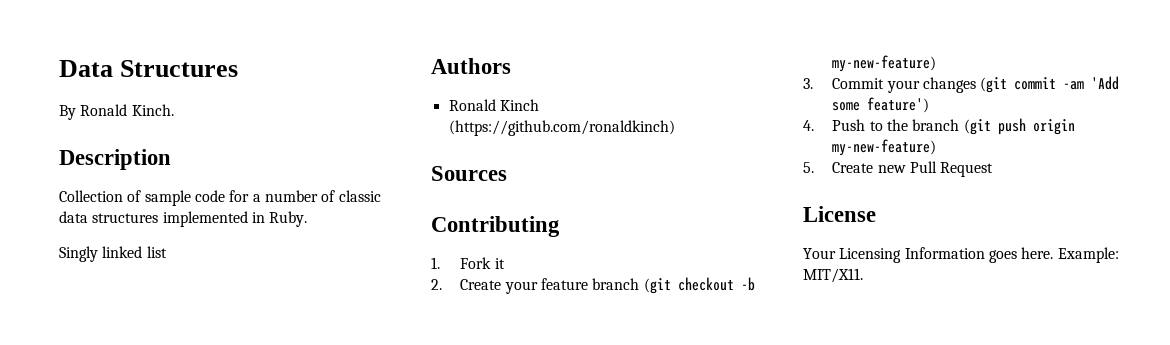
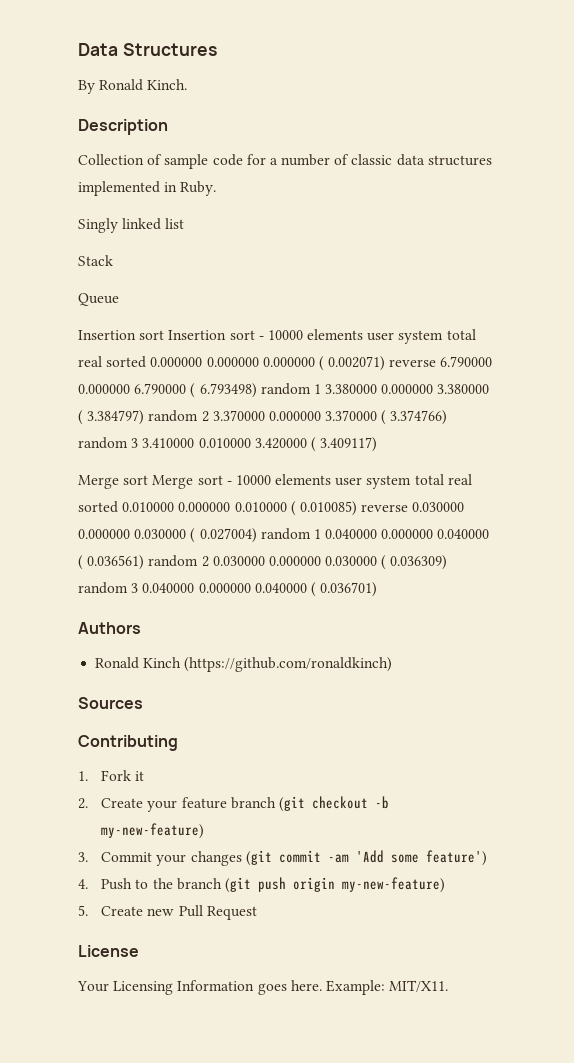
(167, 252) none -> [78,255,113,266] [78,293,119,306] [78,329,476,344] [78,356,493,371] [78,383,490,398] [78,410,448,425] [78,437,378,452] [78,474,472,489] [78,501,465,516] [78,528,490,543] [78,555,448,570] [78,582,378,597] // Stack // Queue // Insertion sort Insertion sort - 10000 elements user system total real sorted 0.000000 0.000000 0.000000 ( 0.002071) reverse 6.790000 0.000000 6.790000 ( 6.793498) random 1 3.380000 0.000000 3.380000 ( 3.384797) random 2 3.370000 0.000000 3.370000 ( 3.374766) random 3 3.410000 0.010000 3.420000 ( 3.409117) // Merge sort Merge sort - 10000 elements user system total real sorted 0.010000 0.000000 0.010000 ( 0.010085) reverse 0.030000 0.000000 0.030000 ( 0.027004) random 1 0.040000 0.000000 0.040000 ( 0.036561) random 2 0.030000 0.000000 0.030000 ( 0.036309) random 3 0.040000 0.000000 0.040000 ( 0.036701)

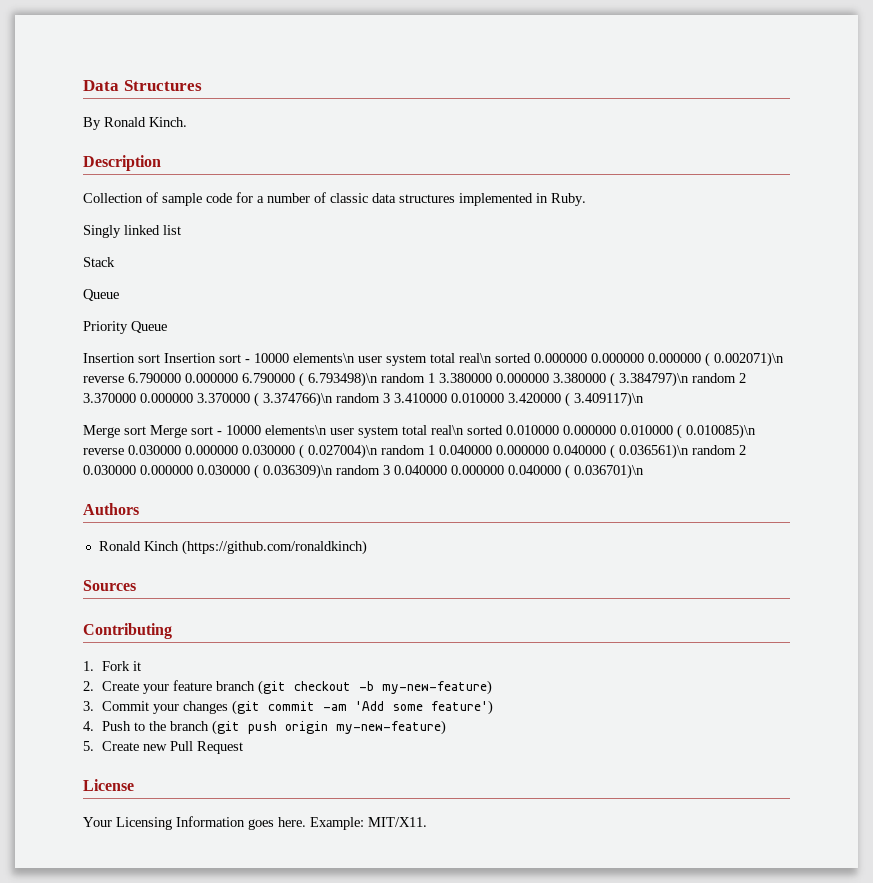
(119, 299) none -> [83,321,167,334] // Priority Queue
[307,329,476,344] [78,356,102,367] elements user system total real -> [293,353,492,366] elements\n user system total real\n
[328,356,386,371] 0.002071) -> [714,352,784,367] 0.002071)\n
[199,383,257,398] 6.793498) -> [308,372,378,387] 6.793498)\n
[87,410,145,425] 3.384797) -> [619,372,689,387] 3.384797)\n
[390,410,448,425] 3.374766) -> [263,392,333,407] 3.374766)\n
[320,437,378,452] 3.409117) -> [574,392,644,407] 3.409117)\n
[275,474,472,489] elements user system total real -> [265,425,464,438] elements\n user system total real\n
[299,501,357,516] 0.010085) -> [686,424,756,439] 0.010085)\n
[199,528,257,543] 0.027004) -> [308,444,378,459] 0.027004)\n
[87,555,145,570] 0.036561) -> [619,444,689,459] 0.036561)\n
[390,555,448,570] 0.036309) -> [263,464,333,479] 0.036309)\n
[320,582,378,597] 0.036701) -> [574,464,644,479] 0.036701)\n

